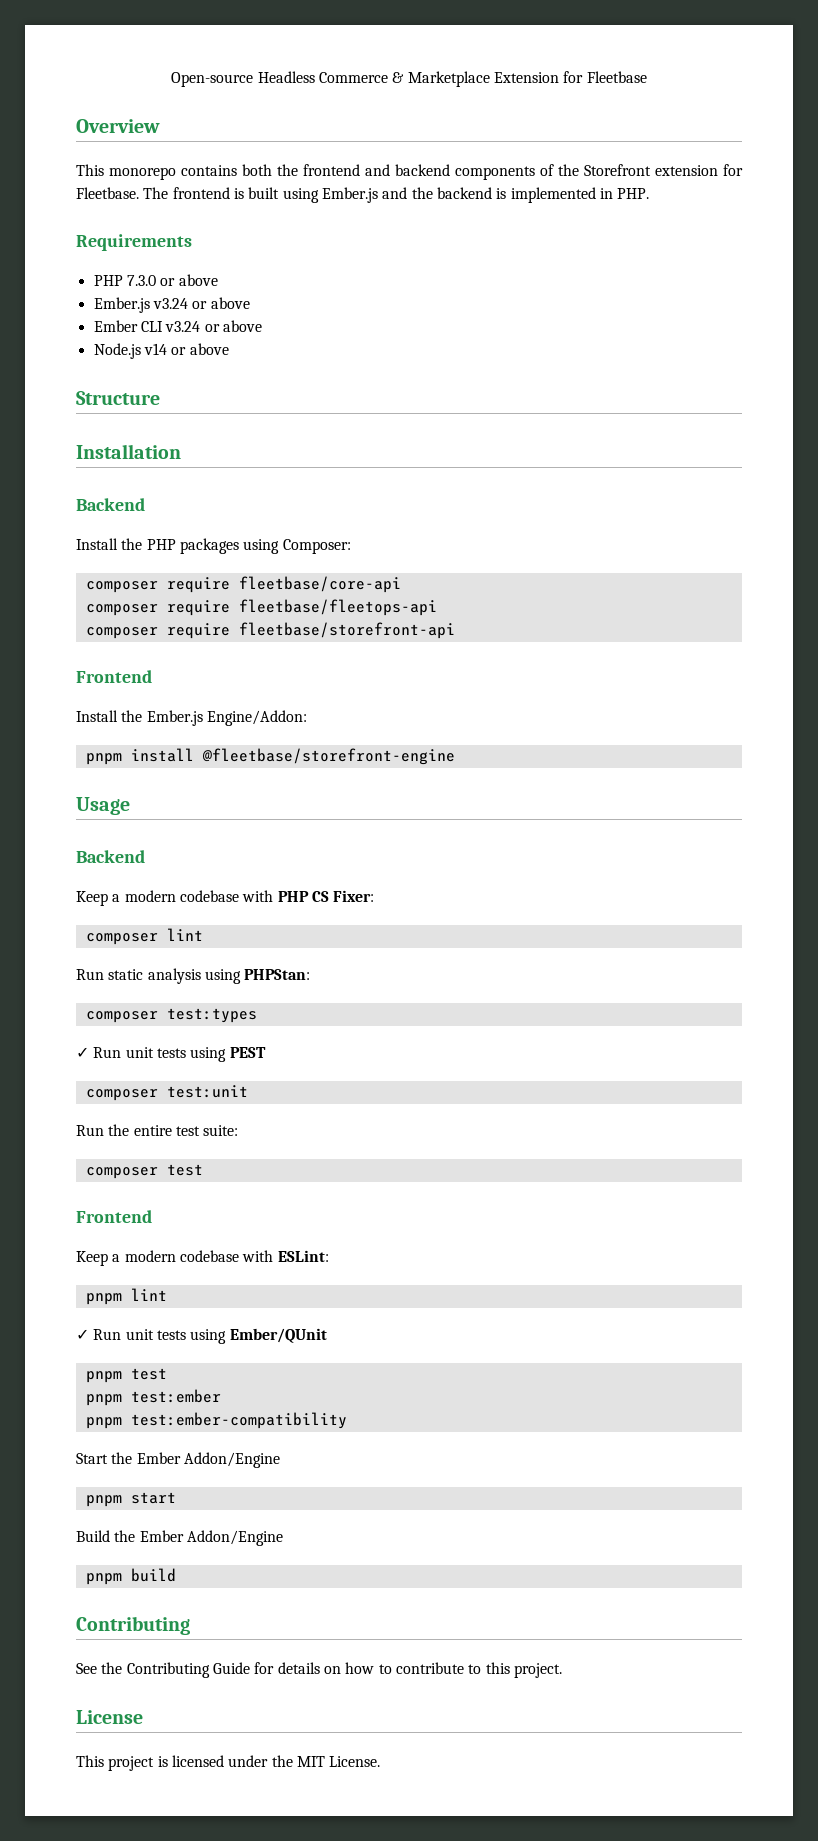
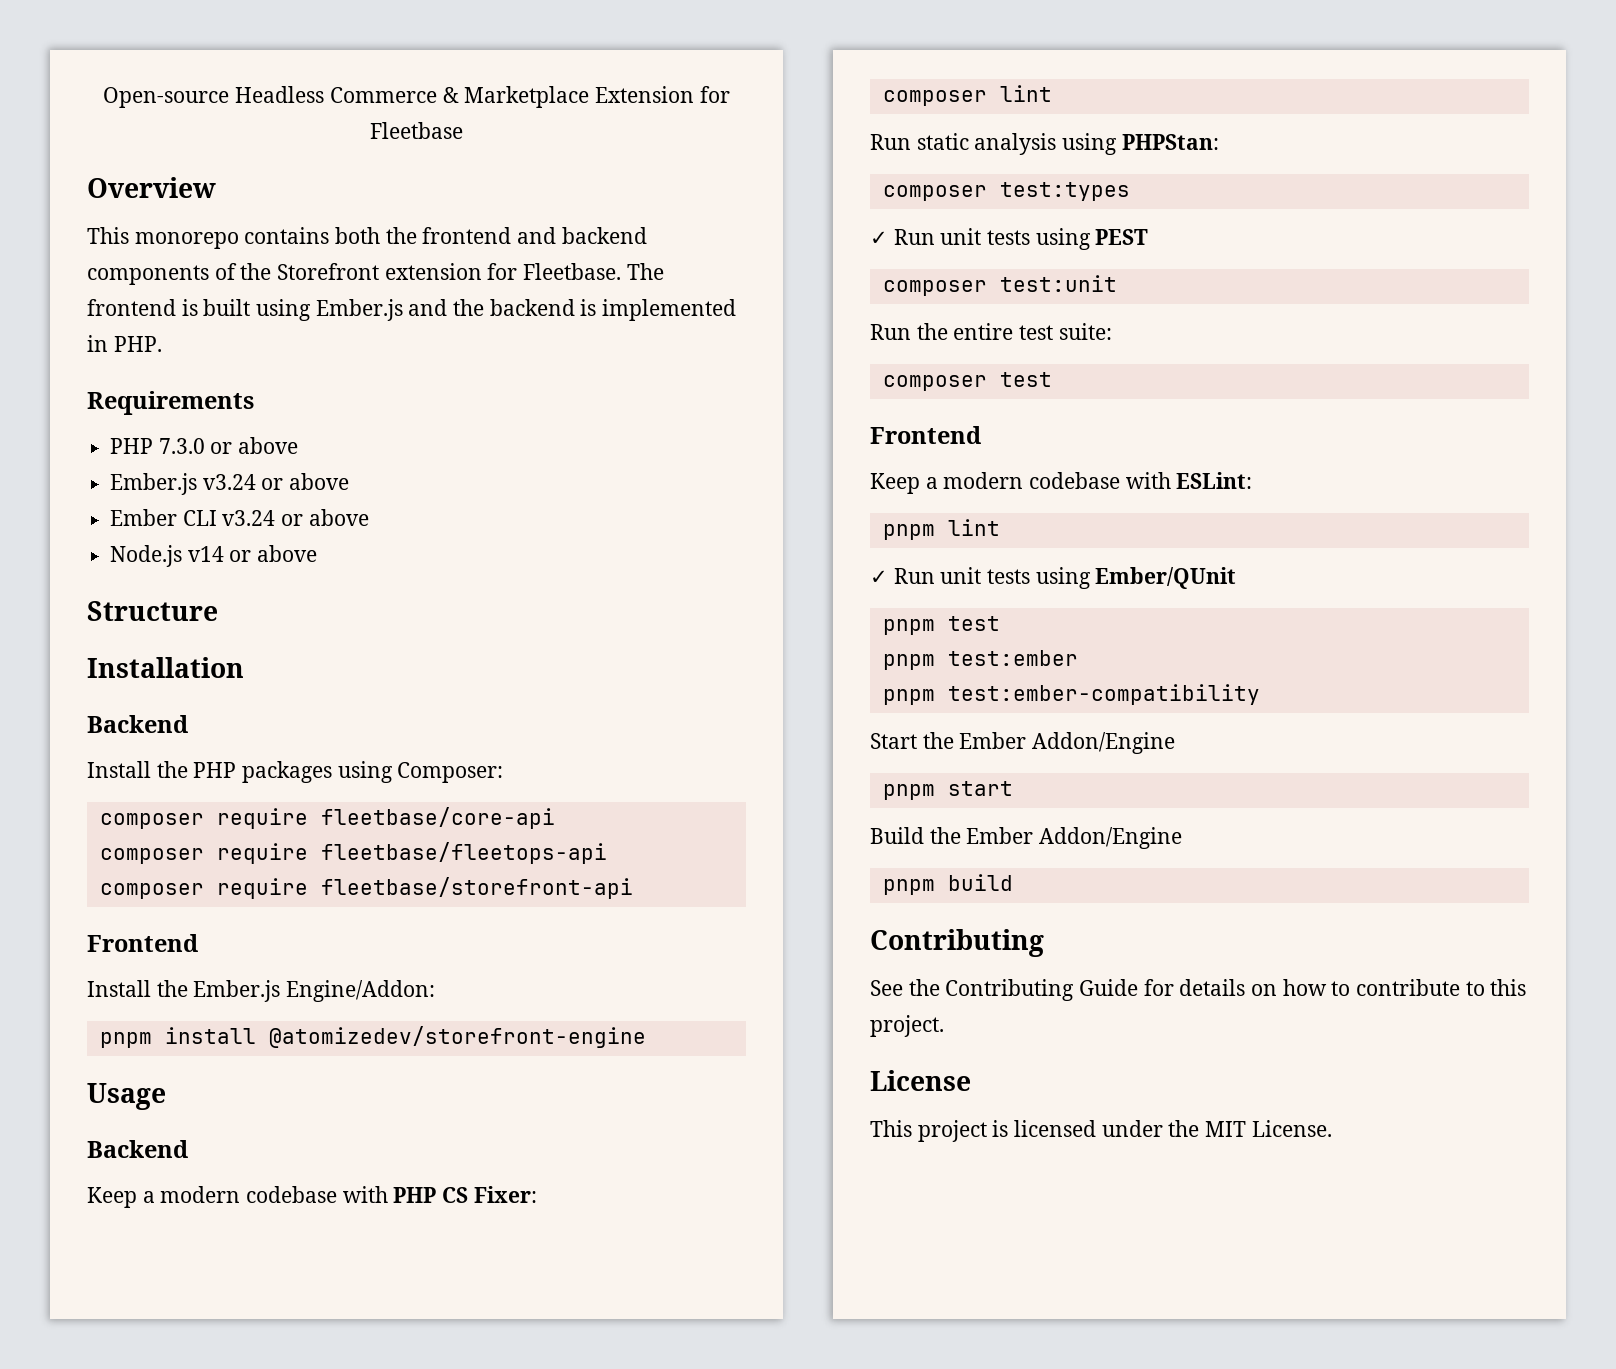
[201,748,455,765] @fleetbase/storefront-engine -> [268,1026,646,1048] @atomizedev/storefront-engine

